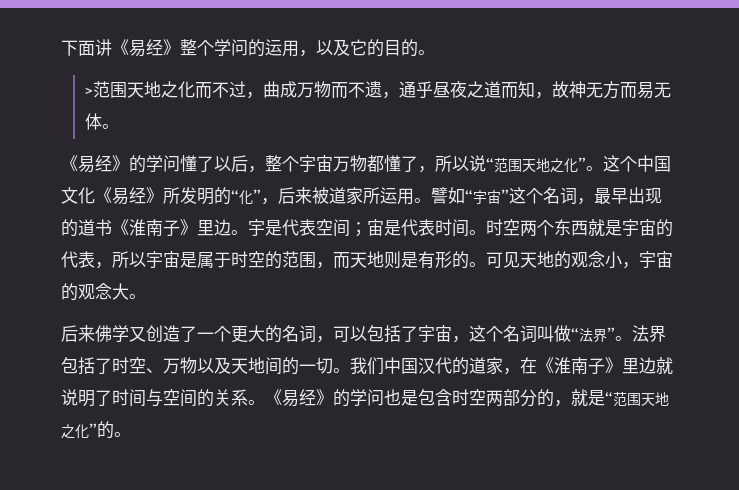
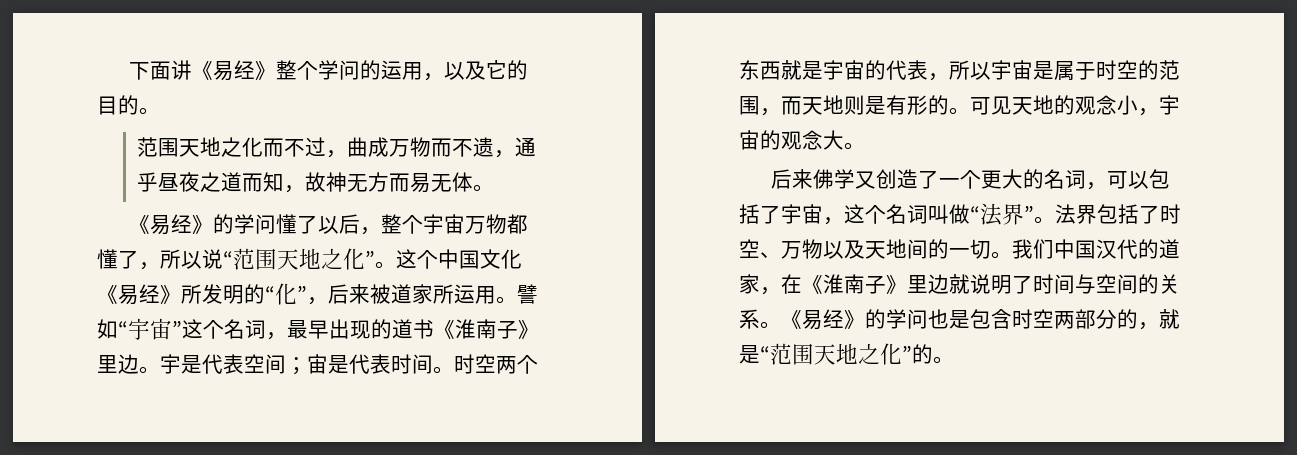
[84,88,93,96] > -> (160, 111) none

